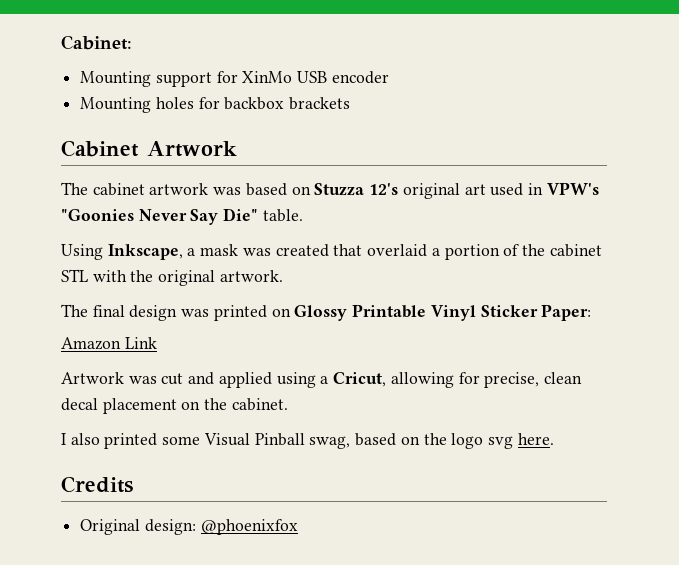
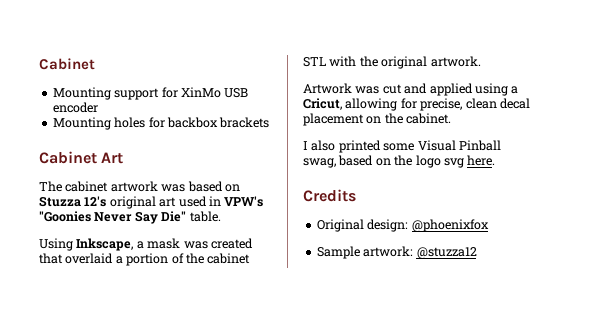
[61,35,132,50] Cabinet: -> [39,58,95,70] Cabinet
[147,141,237,157] Artwork -> [101,152,124,164] Art
[61,304,592,321] [61,337,157,350] // The final design was printed on Glossy Printable Vinyl Sticker Paper: // Amazon Link -> (481, 61) none
(298, 527) none -> [316,246,477,259] // Sample artwork: @stuzza12

